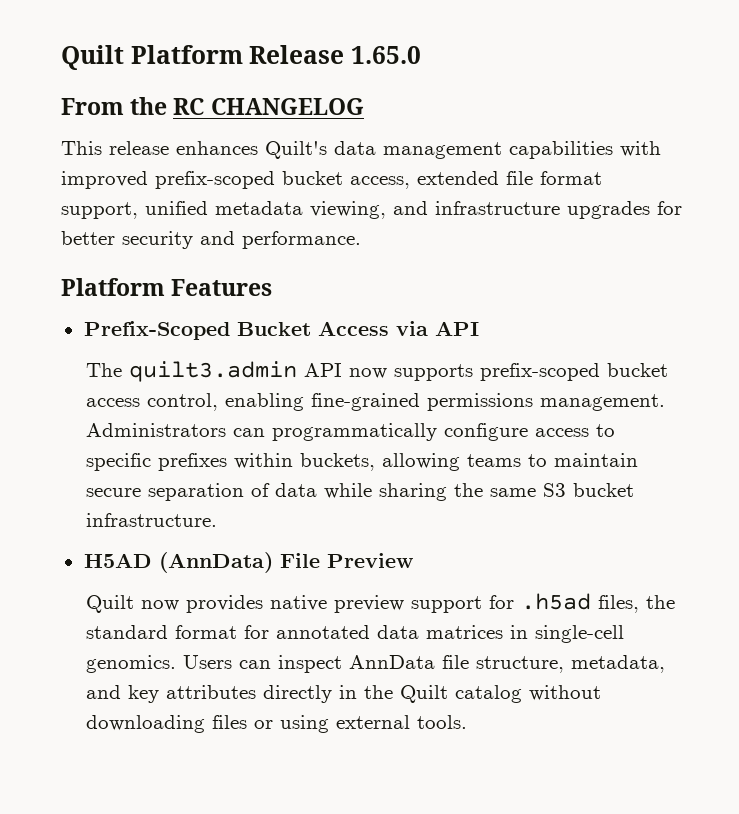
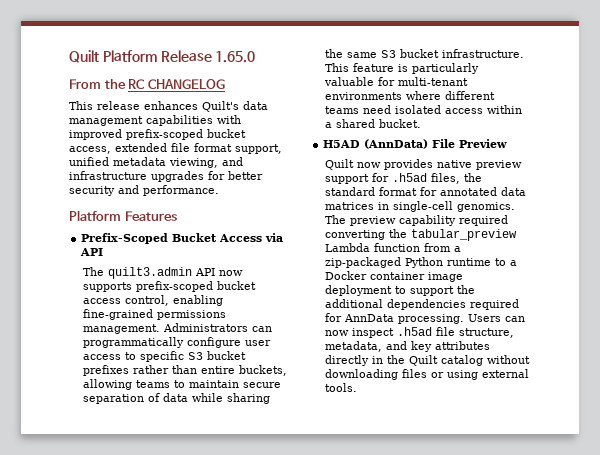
(529, 432) none -> [245,340,272,346] user
[158,453,294,471] prefixes within -> [188,351,247,360] [83,365,236,376] S3 bucket prefixes rather than entire
(218, 520) none -> [325,63,480,74] [324,77,469,86] [325,91,496,100] [325,105,523,114] [325,119,422,128] This feature is particularly valuable for multi-tenant environments where different teams need isolated access within a shared bucket.
[183,655,436,673] Users can inspect AnnData -> [325,215,509,226] [325,229,518,241] [325,243,462,252] [325,257,518,268] [325,271,464,282] [325,285,476,296] [325,299,520,310] [325,313,526,324] [325,327,433,338] The preview capability required converting the tabular_preview Lambda function from a zip-packaged Python runtime to a Docker container image deployment to support the additional dependencies required for AnnData processing. Users can now inspect .h5ad

